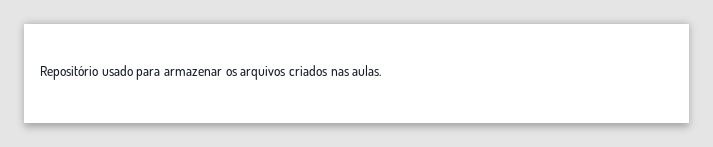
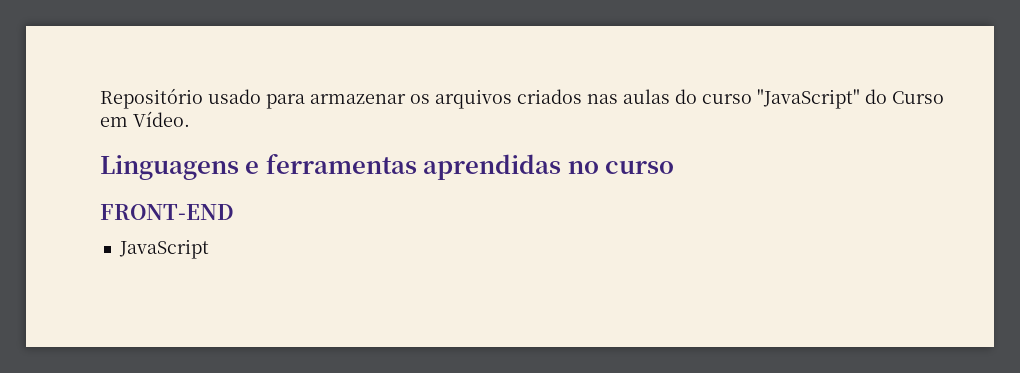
[352,65,382,76] aulas. -> [623,89,944,109] [100,111,190,127] [100,153,675,180] [100,204,234,220] [118,239,209,259] aulas do curso "JavaScript" do Curso em Vídeo. // Linguagens e ferramentas aprendidas no curso // FRONT-END // JavaScript

